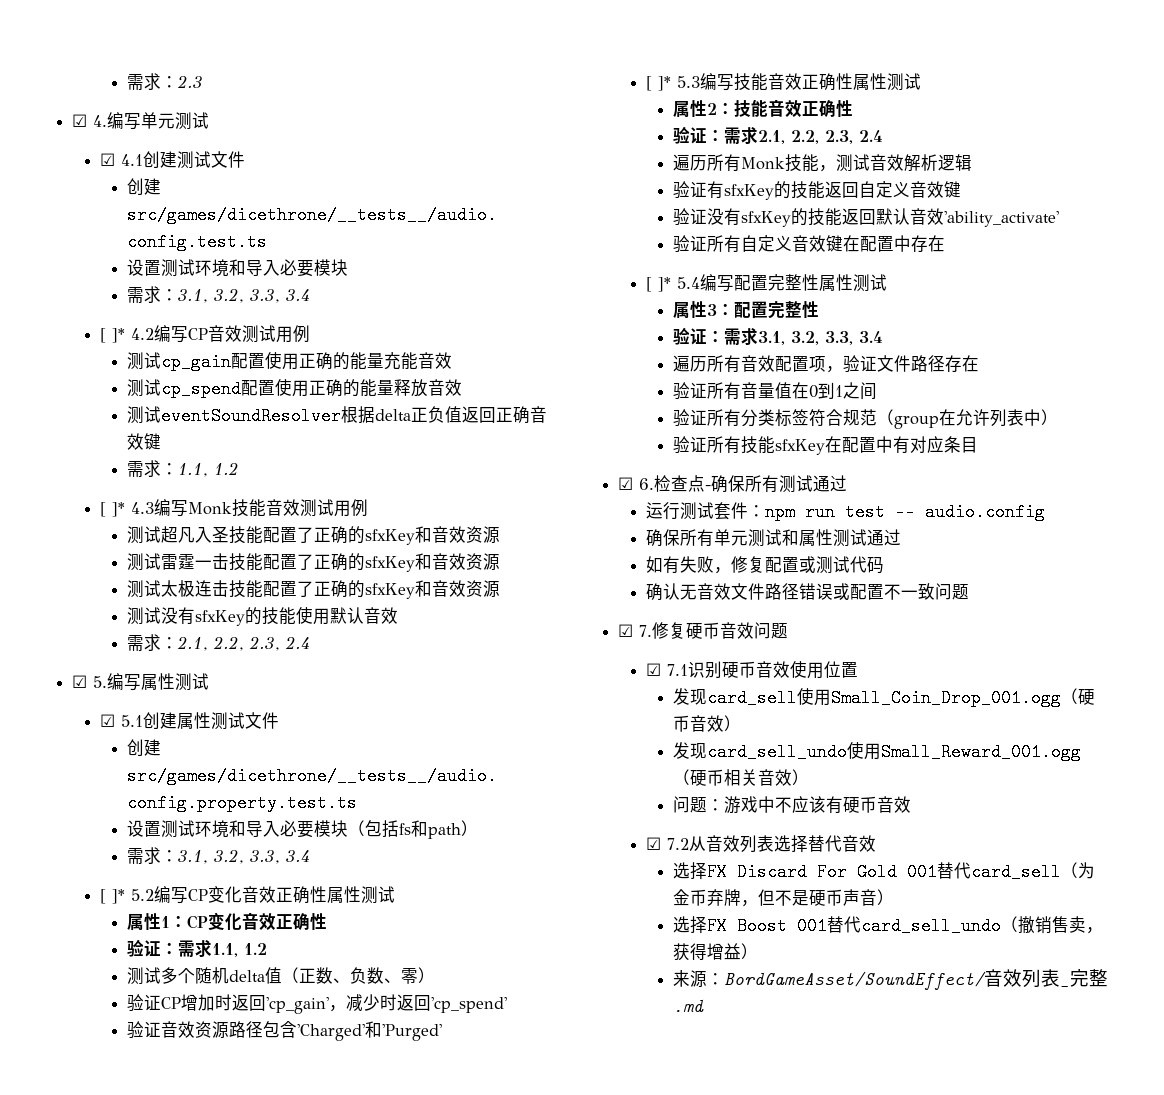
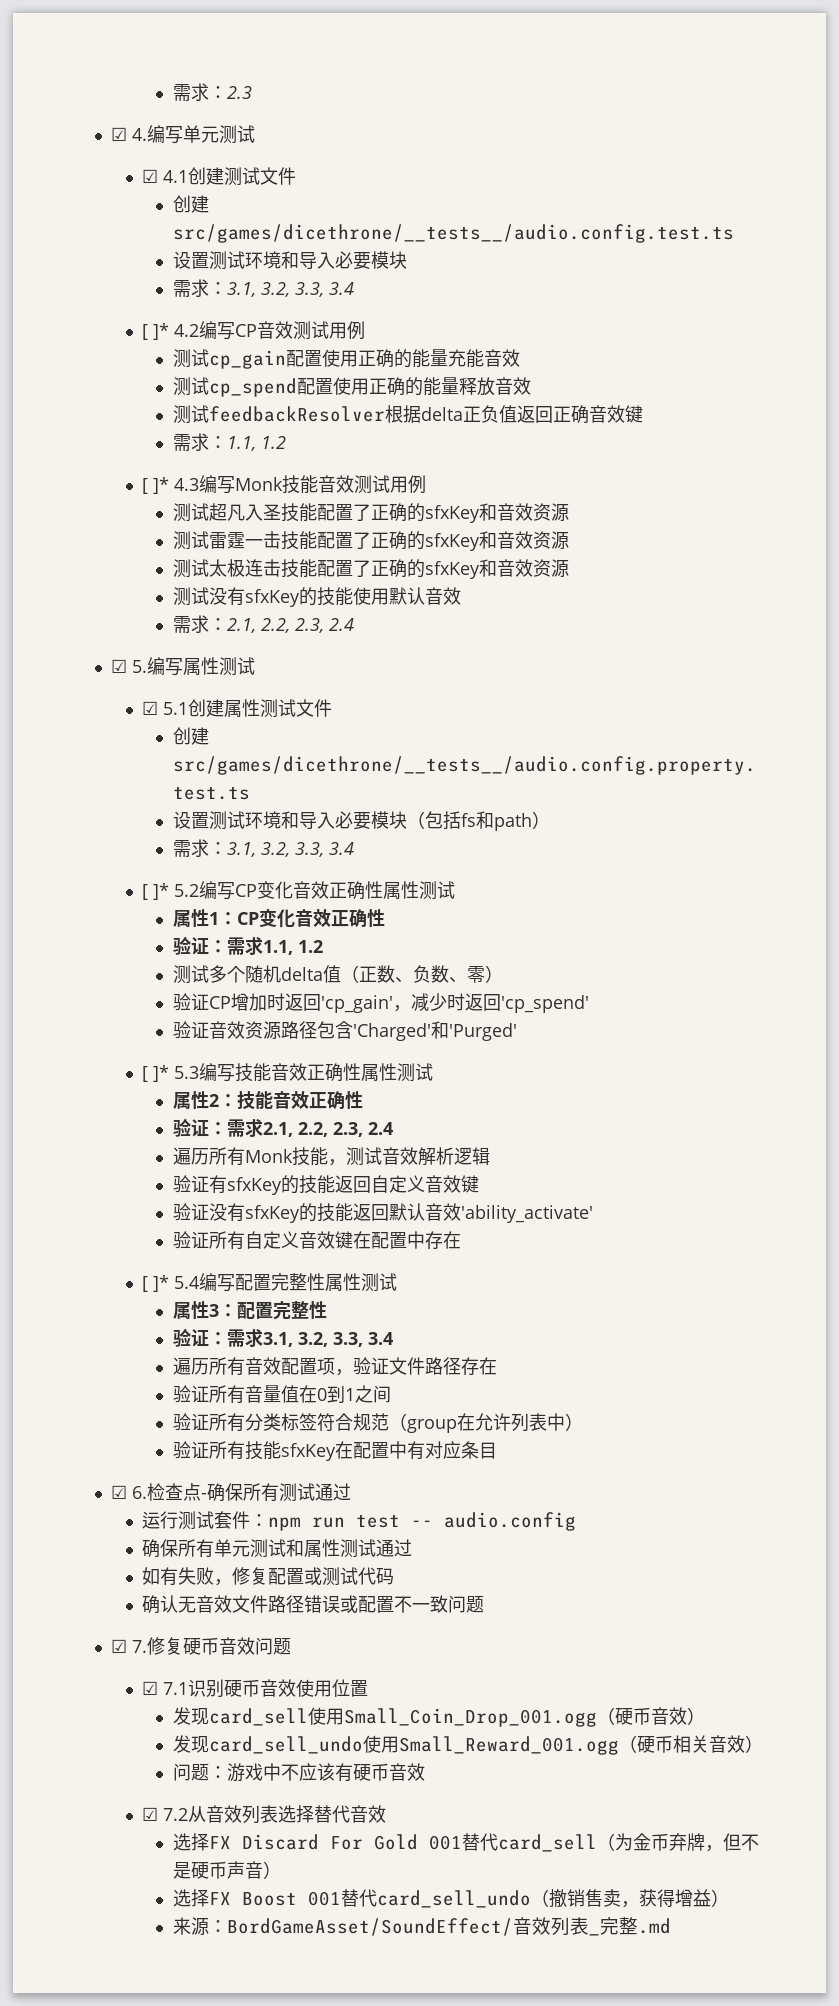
[161,407,342,425] eventSoundResolver -> [208,406,385,422] feedbackResolver

